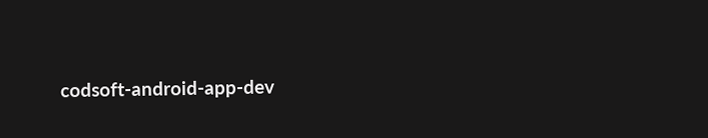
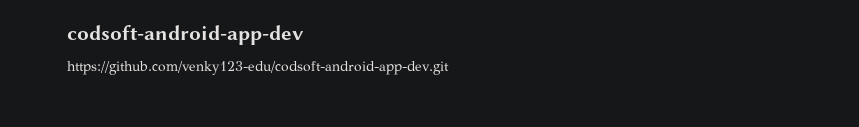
(275, 90) none -> [67,61,449,75] // https://github.com/venky123-edu/codsoft-android-app-dev.git

